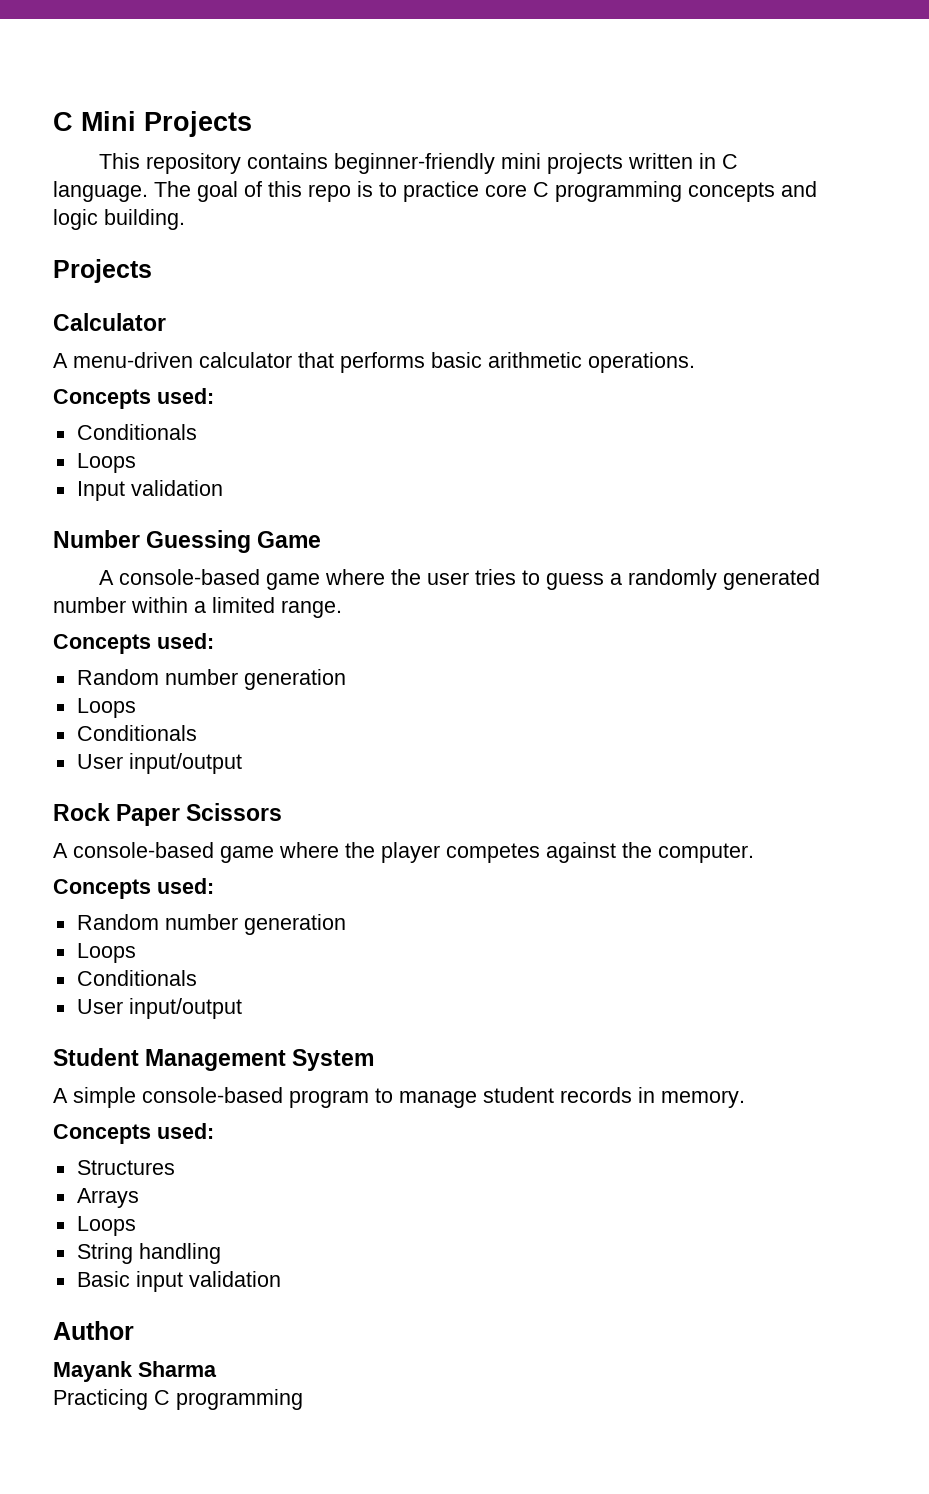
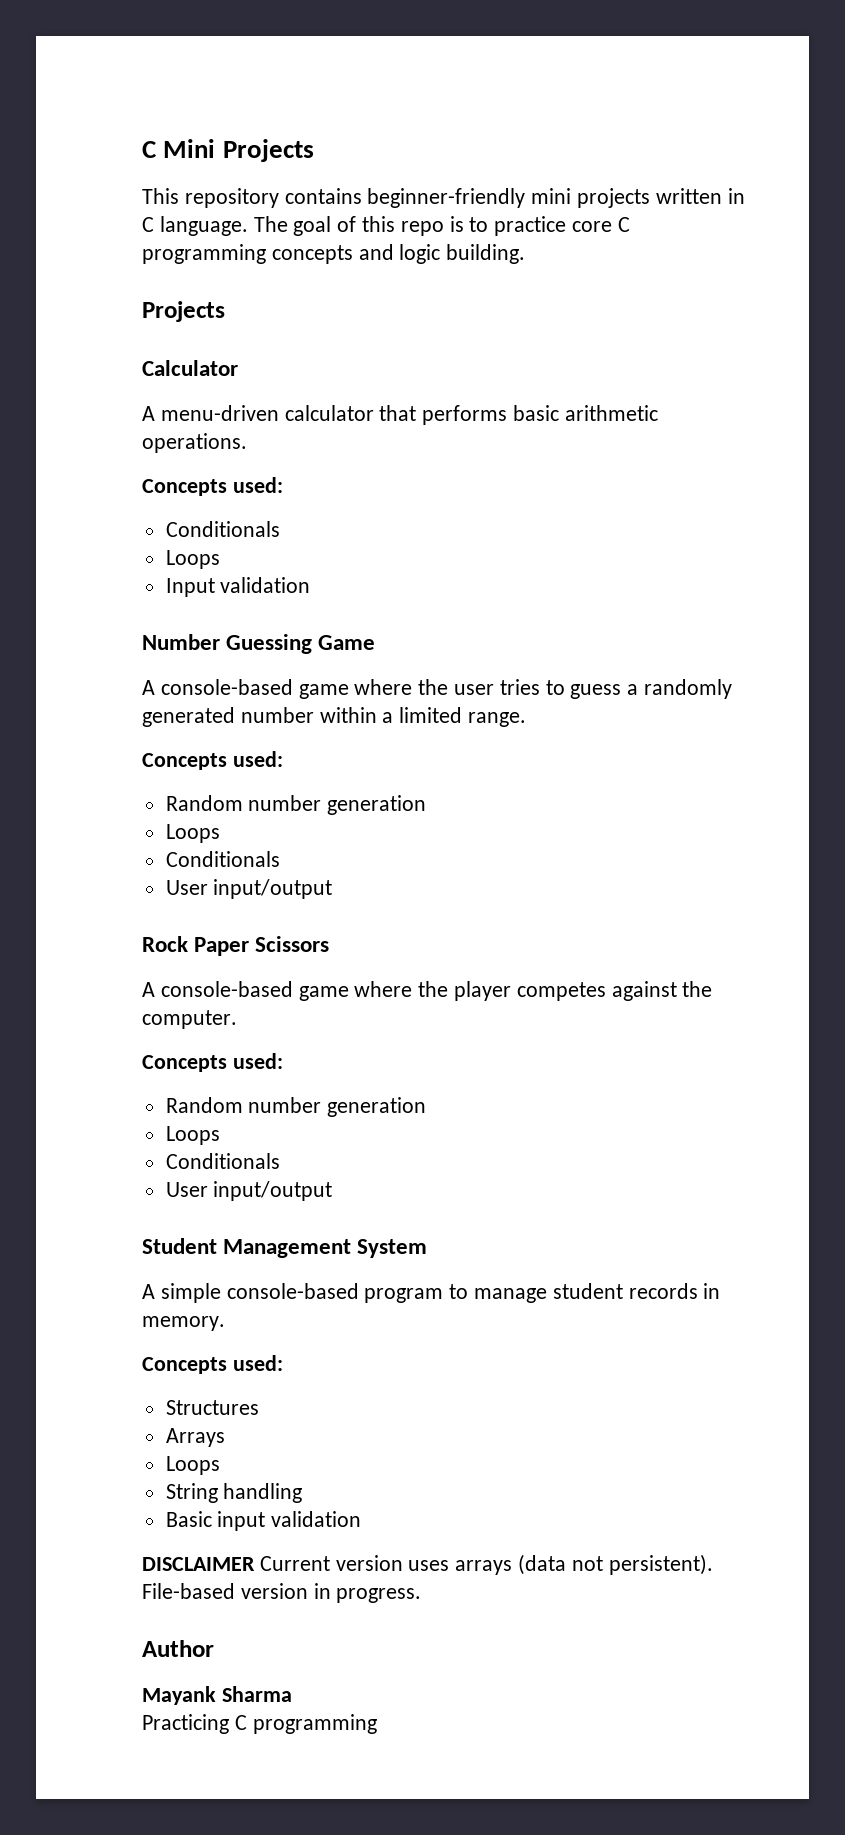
(281, 1279) none -> [142,1554,713,1575] [142,1583,422,1603] // DISCLAIMER Current version uses arrays (data not persistent). File-based version in progress.

